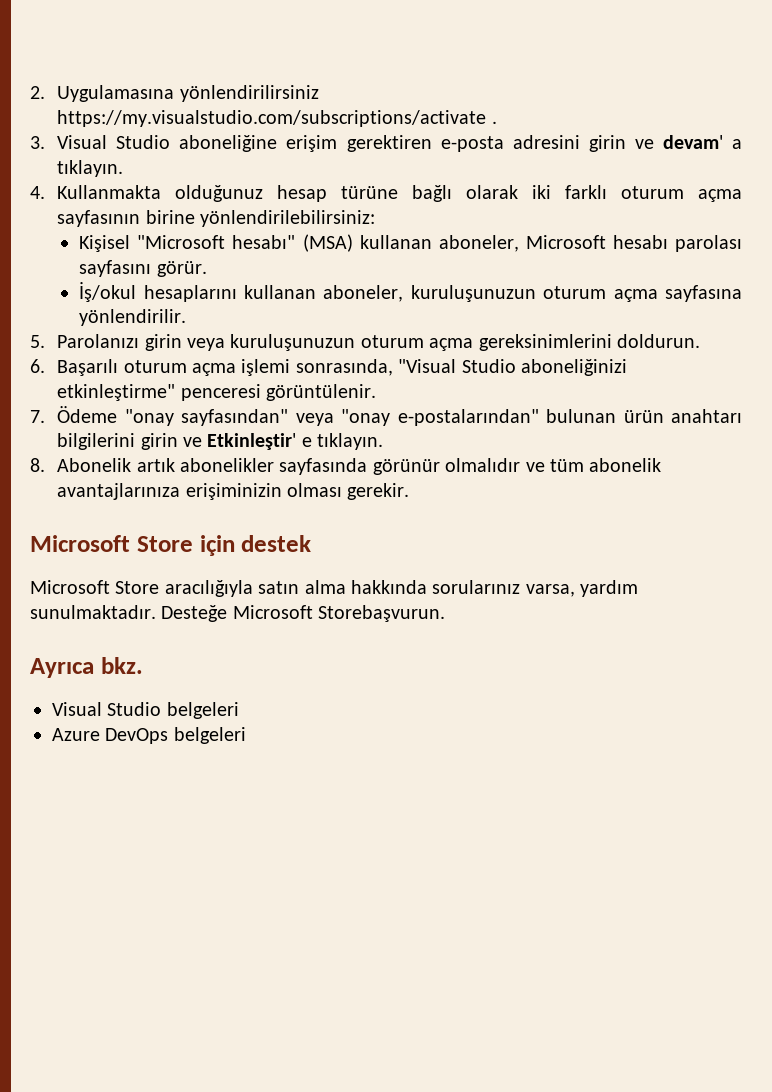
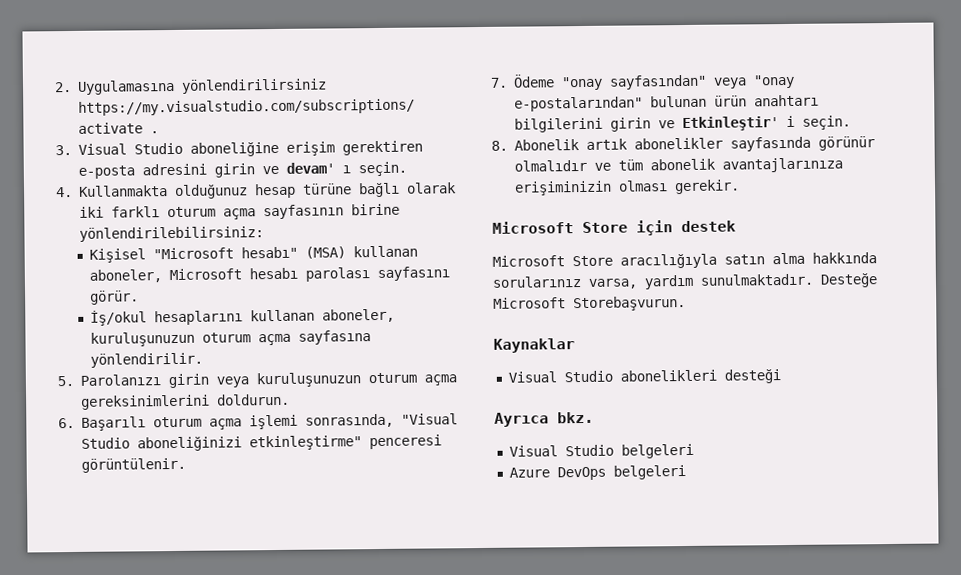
[731,139,742,149] [57,160,124,177] a tıklayın. -> [341,161,407,177] ı seçin.
[301,433,384,450] e tıklayın. -> [785,115,851,130] i seçin.
(446, 613) none -> [493,338,575,353] [507,369,781,384] // Kaynaklar // Visual Studio abonelikleri desteği

